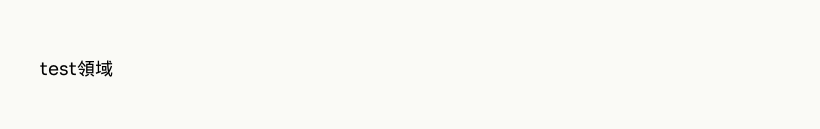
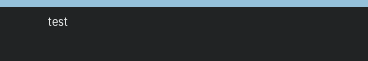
[77,60,113,77] 領域 -> (68, 21) none

